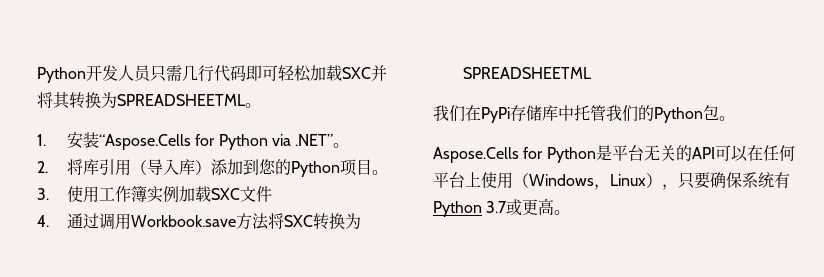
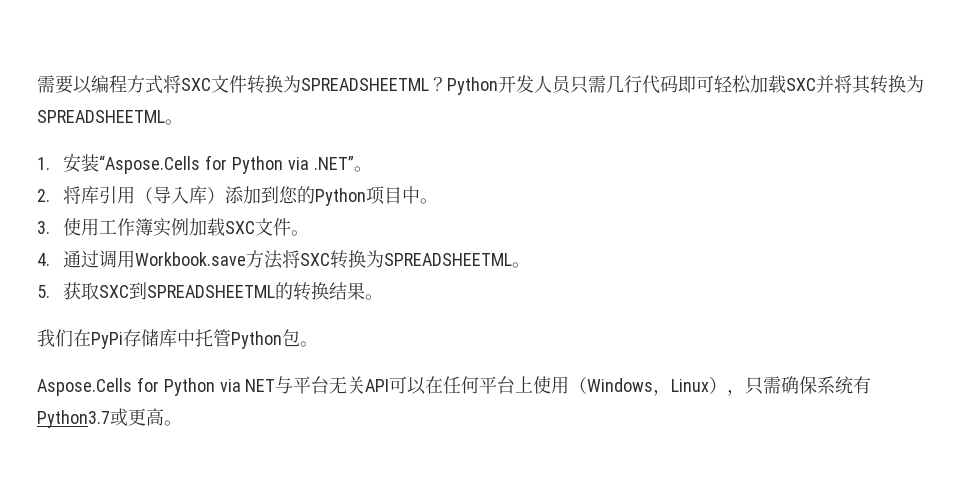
(37, 75) none -> [37,75,447,94] 需要以编程方式将SXC文件转换为SPREADSHEETML？
(372, 167) none -> [402,186,421,204] 中
(272, 194) none -> [291,230,310,236] 。
(591, 73) none -> [512,262,531,268] [37,282,384,301] 。 // 5.获取SXC到SPREADSHEETML的转换结果。
[606,105,654,122] 我们的 -> (231, 338) none
[595,145,612,161] 是 -> [219,376,294,394] via NET与
[675,145,692,161] 的 -> (366, 385) none
[694,172,710,189] 要 -> [763,376,782,394] 需
[433,201,507,217] Python 3.7 -> [37,410,110,428] Python3.7

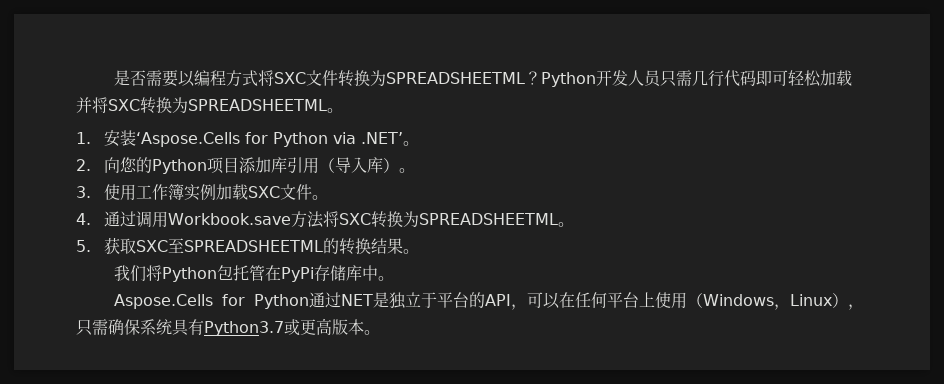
(37, 84) none -> [113,70,146,86] 是否
[786,75,871,94] SXC并将其 -> [76,97,140,113] 并将SXC
[99,155,354,174] “Aspose.Cells for Python via .NET” -> [136,132,404,147] ‘Aspose.Cells for Python via .NET’
[63,186,421,206] 将库引用（导入库）添加到您的Python项目中 -> [104,157,400,174] 向您的Python项目添加库引用（导入库）
[129,282,148,300] 到 -> [168,238,185,253] 至
(73, 338) none -> [145,265,265,282] 将Python包托管
[195,329,300,349] 托管Python包 -> (378, 273) none
[219,376,390,394] via NET与平台无关API -> [309,292,527,310] 通过NET是独立于平台的API，
(854, 385) none -> [172,319,189,336] 具
(164, 417) none -> [332,319,364,335] 版本

